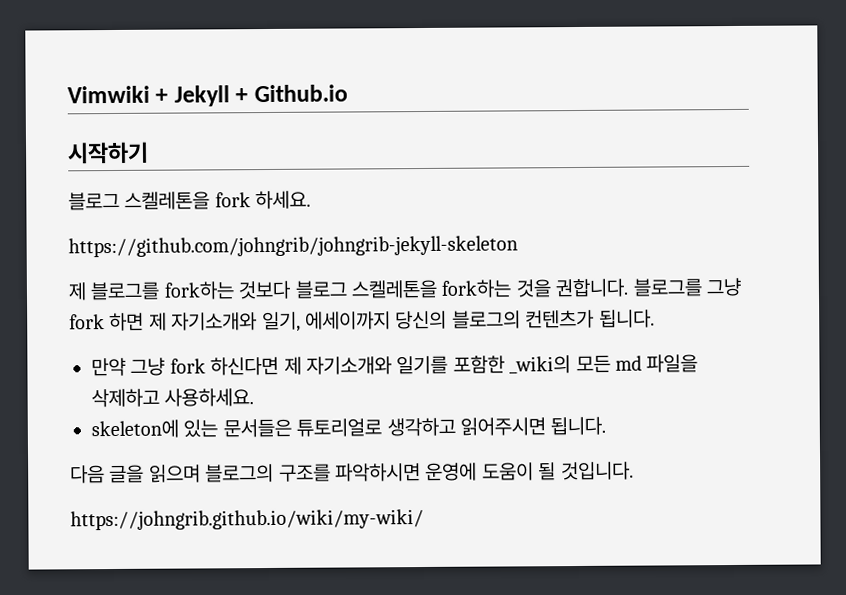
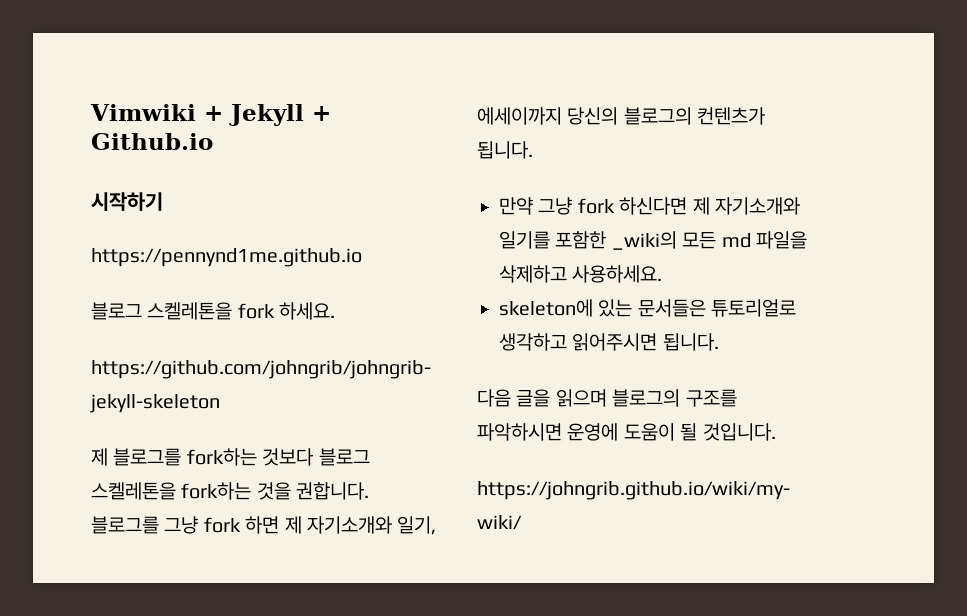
(149, 153) none -> [91,248,362,267] // https://pennynd1me.github.io

